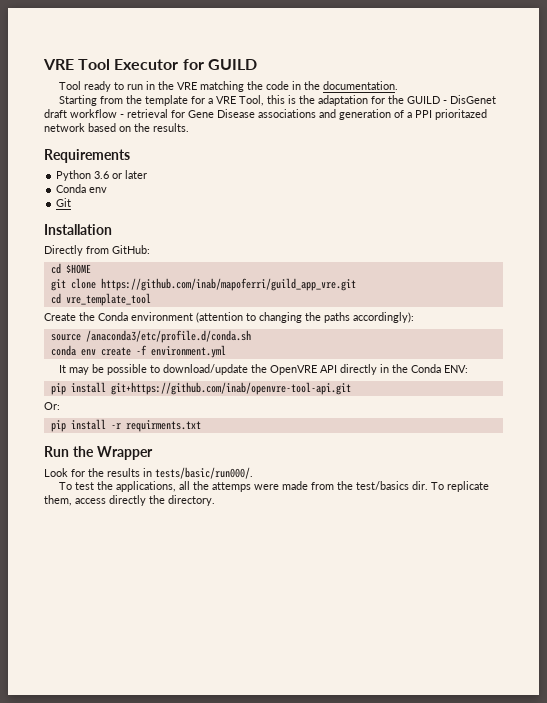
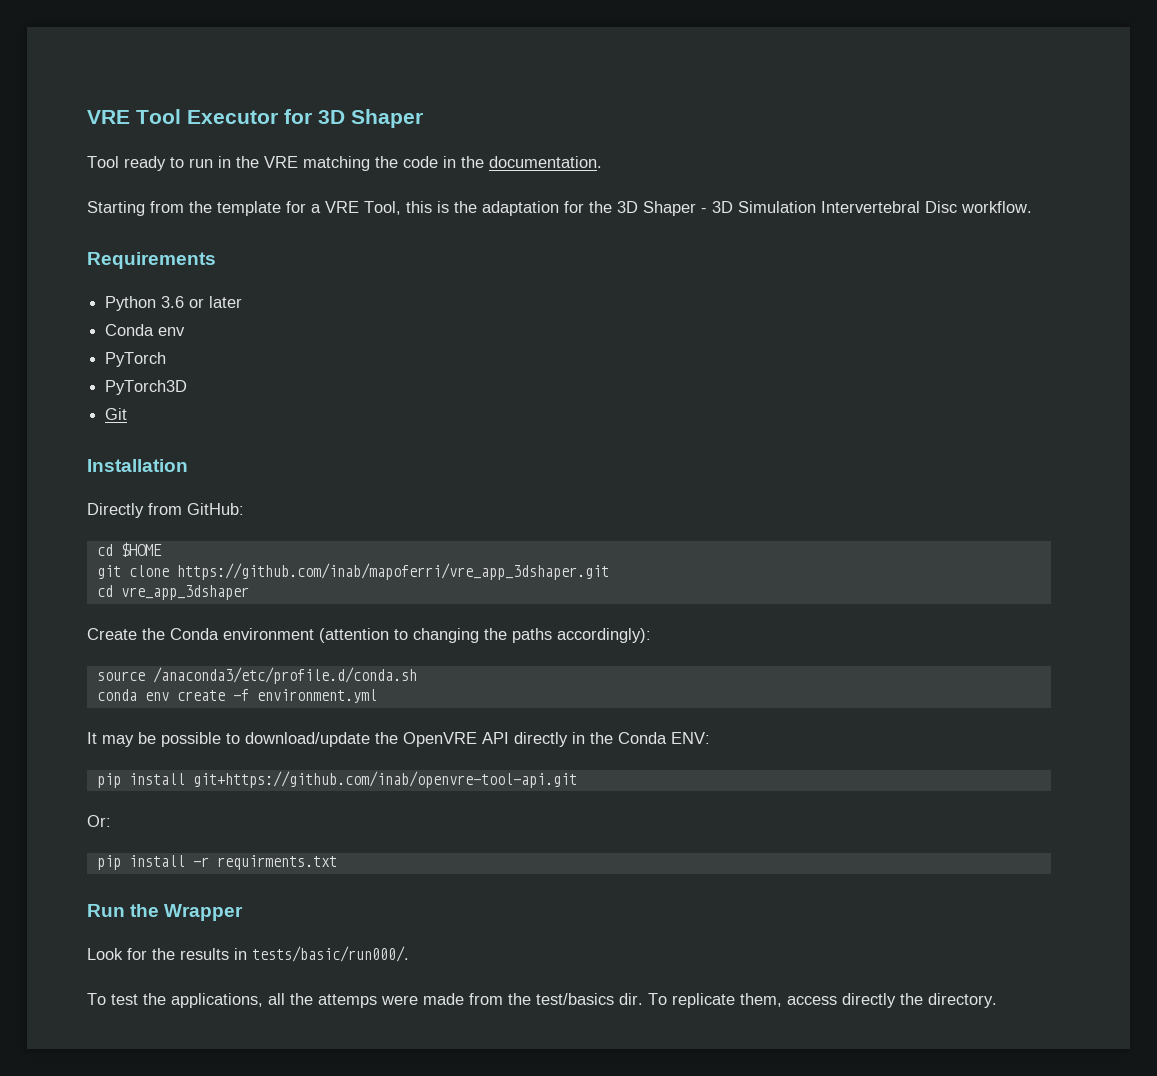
[207,59,257,70] GUILD -> [318,109,423,128] 3D Shaper
[406,95,496,104] [44,109,487,120] [44,123,189,132] GUILD - DisGenet draft workflow - retrieval for Gene Disease associations and generation of a PPI prioritazed network based on the results. -> [617,201,1032,216] 3D Shaper - 3D Simulation Intervertebral Disc workflow.
(108, 190) none -> [105,352,167,367] [105,380,188,395] // PyTorch // PyTorch3D
[100,278,356,291] [50,293,151,306] https://github.com/inab/mapoferri/guild_app_vre.git // cd vre_template_tool -> [176,563,609,580] [96,585,249,600] https://github.com/inab/mapoferri/vre_app_3dshaper.git // cd vre_app_3dshaper

